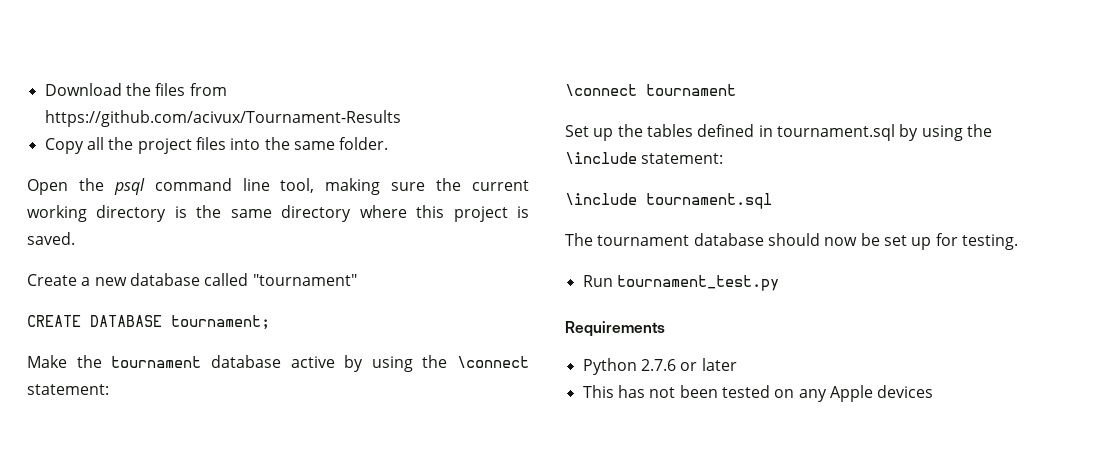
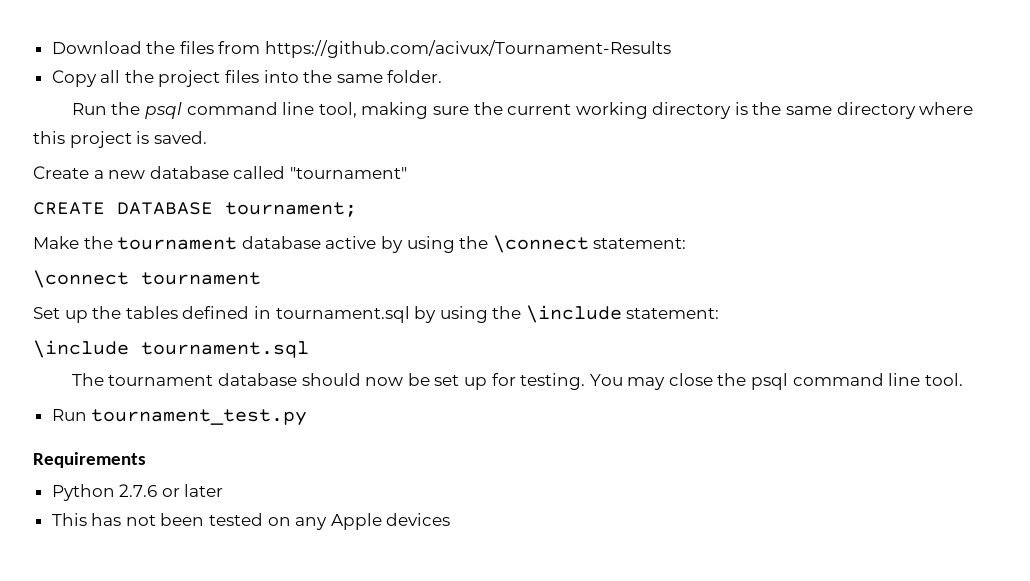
[27,179,68,195] Open -> [71,103,107,115] Run
(1018, 242) none -> [589,373,963,390] You may close the psql command line tool.

